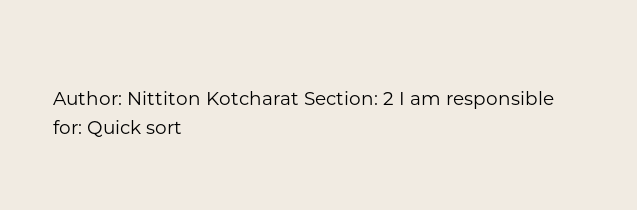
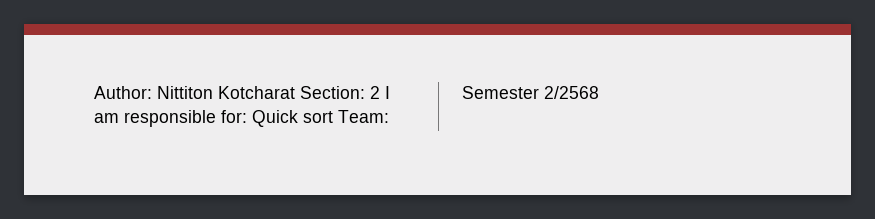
(182, 127) none -> [338,110,389,123] [462,86,599,99] Team: Semester 2/2568

